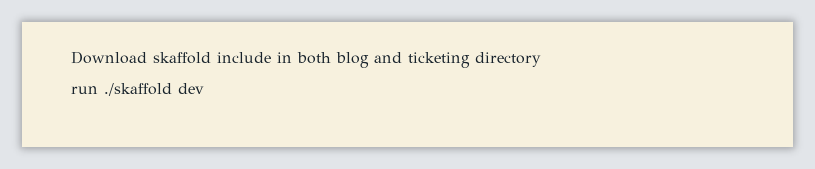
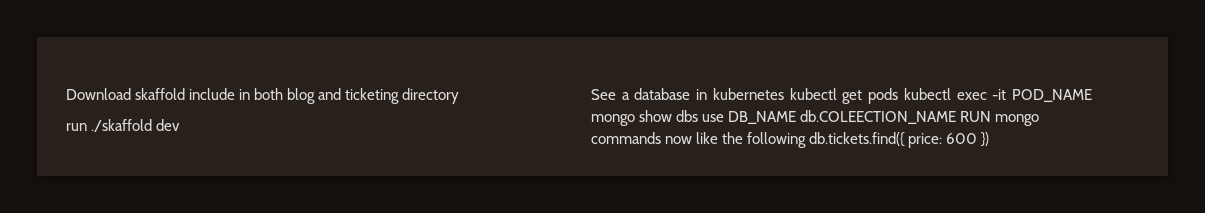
(204, 88) none -> [591,88,1092,104] [591,110,1040,126] [591,132,990,148] // See a database in kubernetes kubectl get pods kubectl exec -it POD_NAME mongo show dbs use DB_NAME db.COLEECTION_NAME RUN mongo commands now like the following db.tickets.find({ price: 600 })

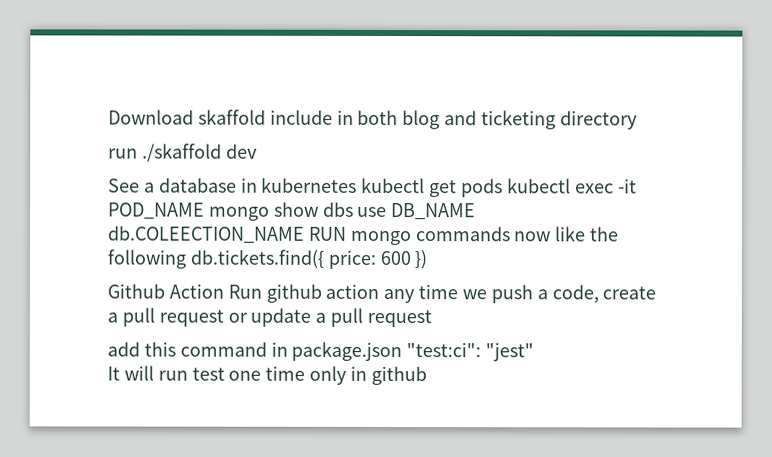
(990, 139) none -> [107,283,657,304] [107,307,433,328] [107,341,535,362] [107,365,427,386] // Github Action Run github action any time we push a code, create a pull request or update a pull request // add this command in package.json "test:ci": "jest" // It will run test one time only in github

